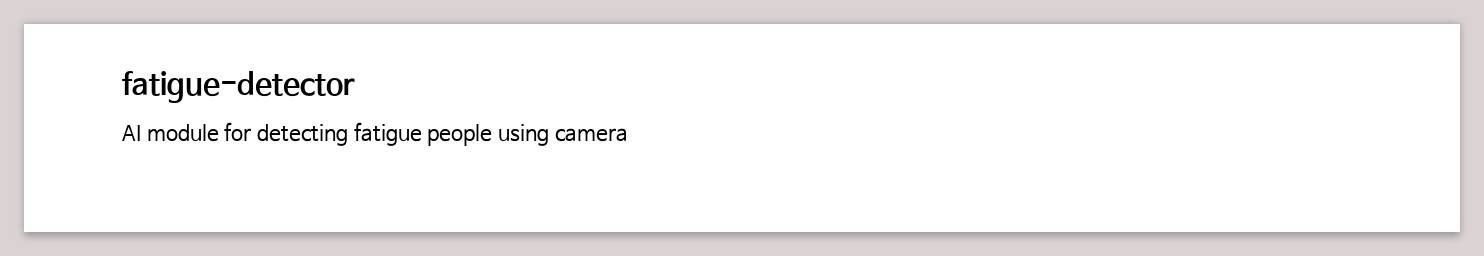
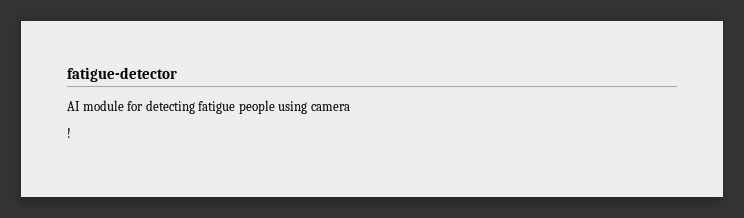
(628, 135) none -> [67,128,71,138] // !

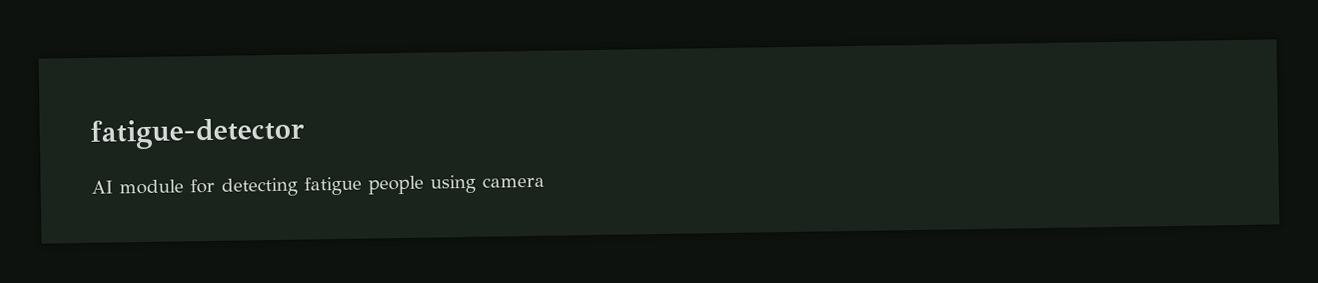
[67,128,71,138] // ! -> (545, 182) none

